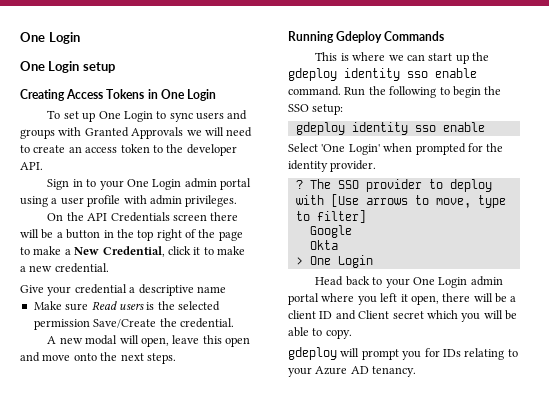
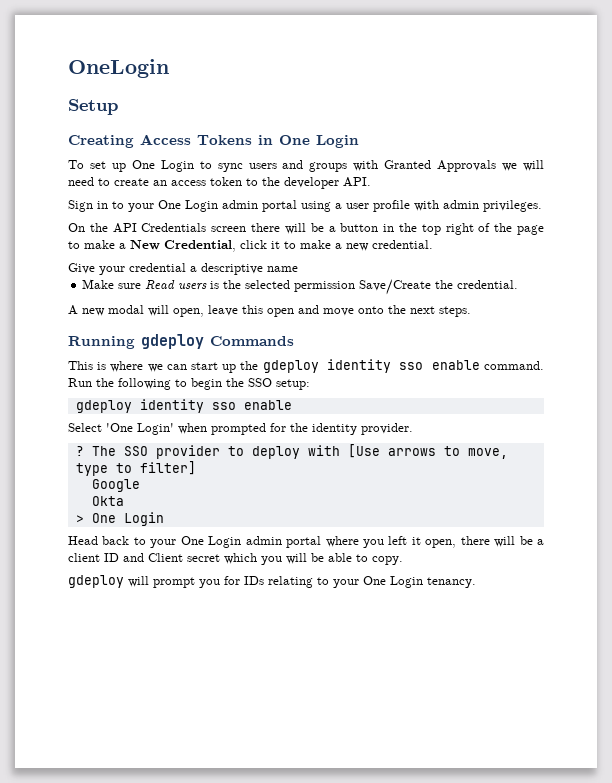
[20,32,80,44] [20,61,115,73] One Login // One Login setup -> [68,59,169,78] [68,99,118,115] OneLogin // Setup
[336,31,383,43] Gdeploy -> [141,334,204,349] gdeploy
[315,366,369,375] Azure AD -> [363,576,423,588] One Login

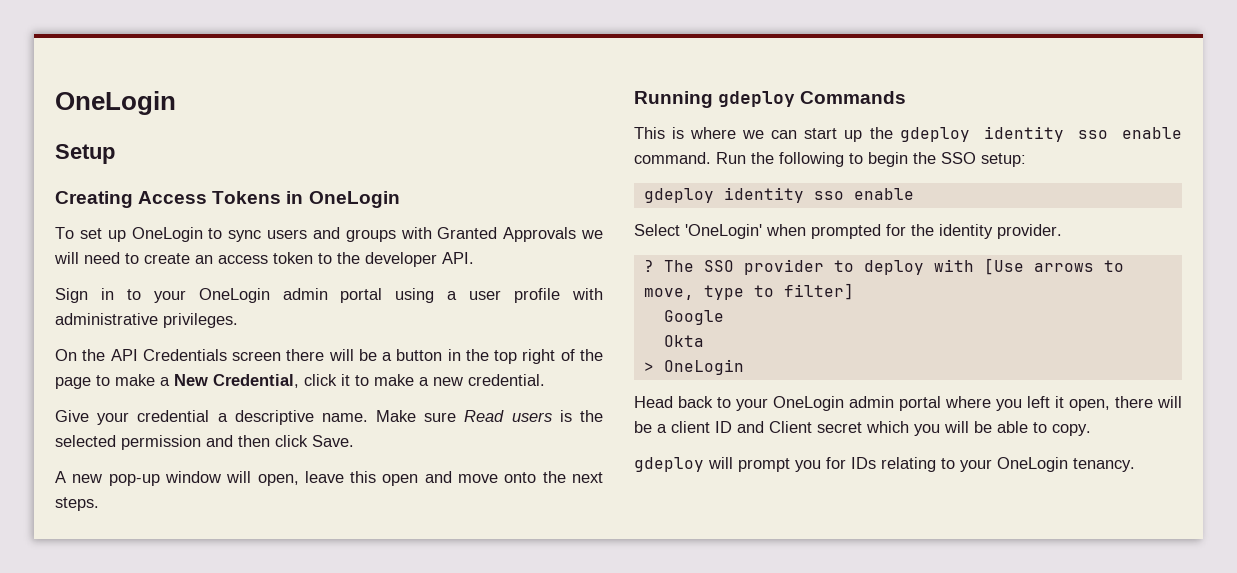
[279,135,359,148] One Login -> [308,191,400,208] OneLogin
[131,160,194,172] One Login -> [131,227,203,242] OneLogin
[158,200,218,212] One Login -> [198,288,270,303] OneLogin
[443,200,479,209] admin -> [55,313,158,325] administrative
[267,266,298,272] name // -> [321,413,368,422] name.
[359,279,519,295] Save/Create the credential. -> [206,435,354,447] and then click Save.
[108,305,144,314] modal -> [108,471,221,486] pop-up window
[106,423,174,435] 'One Login' -> [685,224,762,239] 'OneLogin'
[91,512,164,526] One Login -> [663,359,744,375] OneLogin
[180,536,242,548] One Login -> [773,396,844,411] OneLogin
[363,576,423,588] One Login -> [997,457,1068,472] OneLogin

